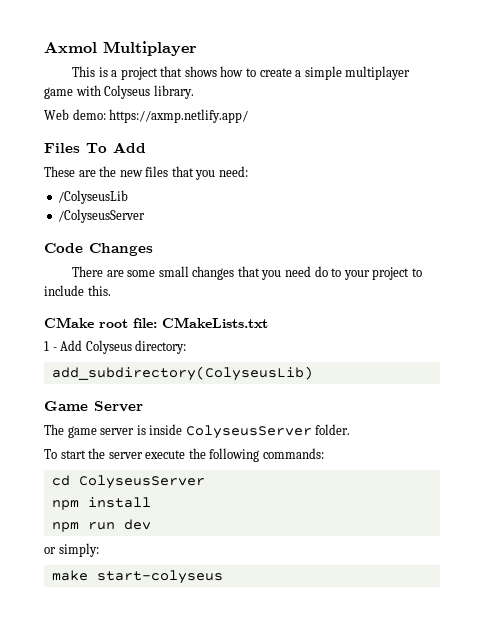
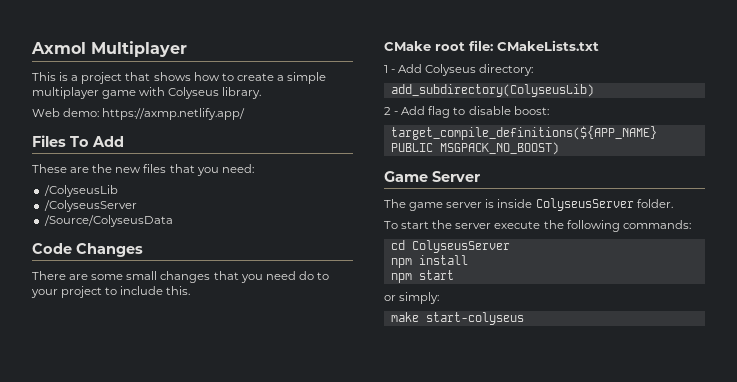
(146, 216) none -> [43,215,173,227] // /Source/ColyseusData
(313, 373) none -> [384,106,549,118] [390,126,657,140] [390,142,559,155] // 2 - Add flag to disable boost: // target_compile_definitions(${APP_NAME} PUBLIC MSGPACK_NO_BOOST)
[87,519,151,530] run dev -> [418,270,454,280] start

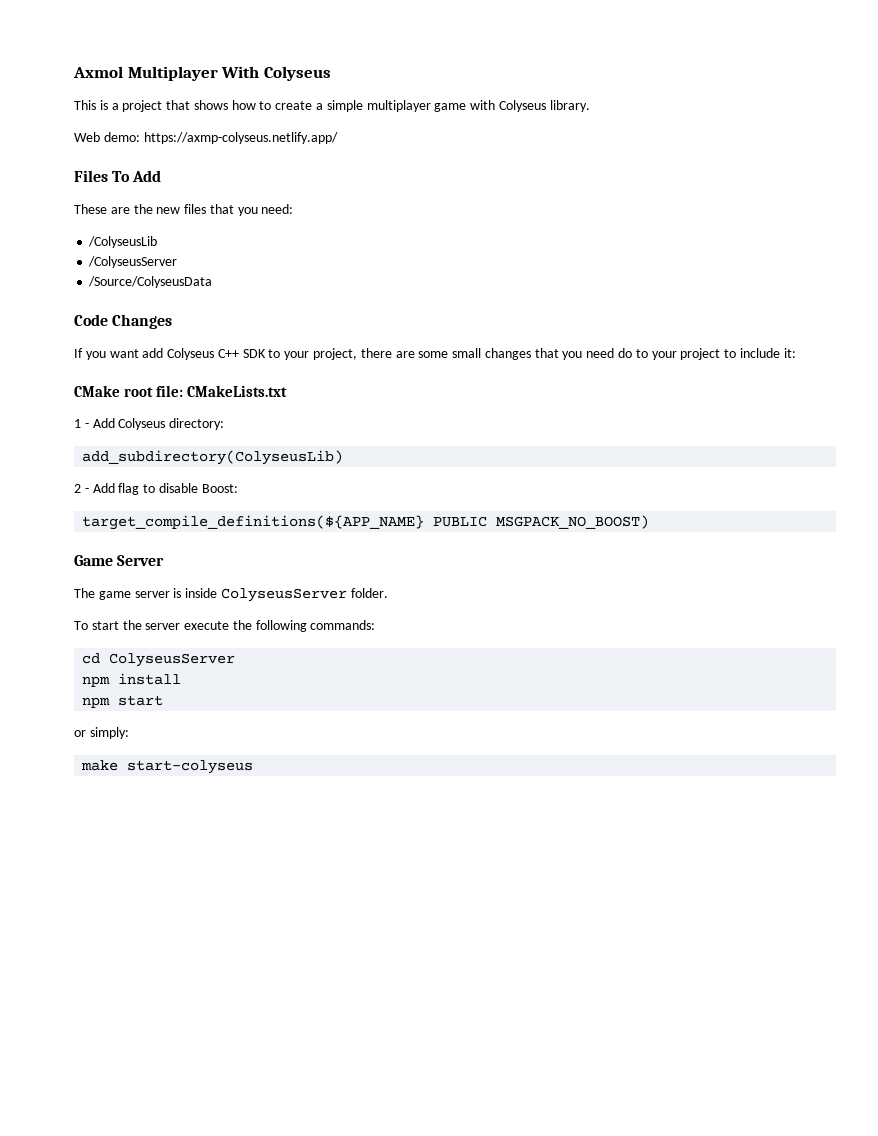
(187, 49) none -> [221,66,331,81] With Colyseus
[102,108,246,120] https://axmp.netlify.app/ -> [143,132,338,144] https://axmp-colyseus.netlify.app/
[32,271,66,280] There -> [74,348,392,360] If you want add Colyseus C++ SDK to your project, there
[166,286,191,295] this. -> [783,348,796,358] it:
[513,106,549,115] boost: -> [201,484,238,493] Boost:

